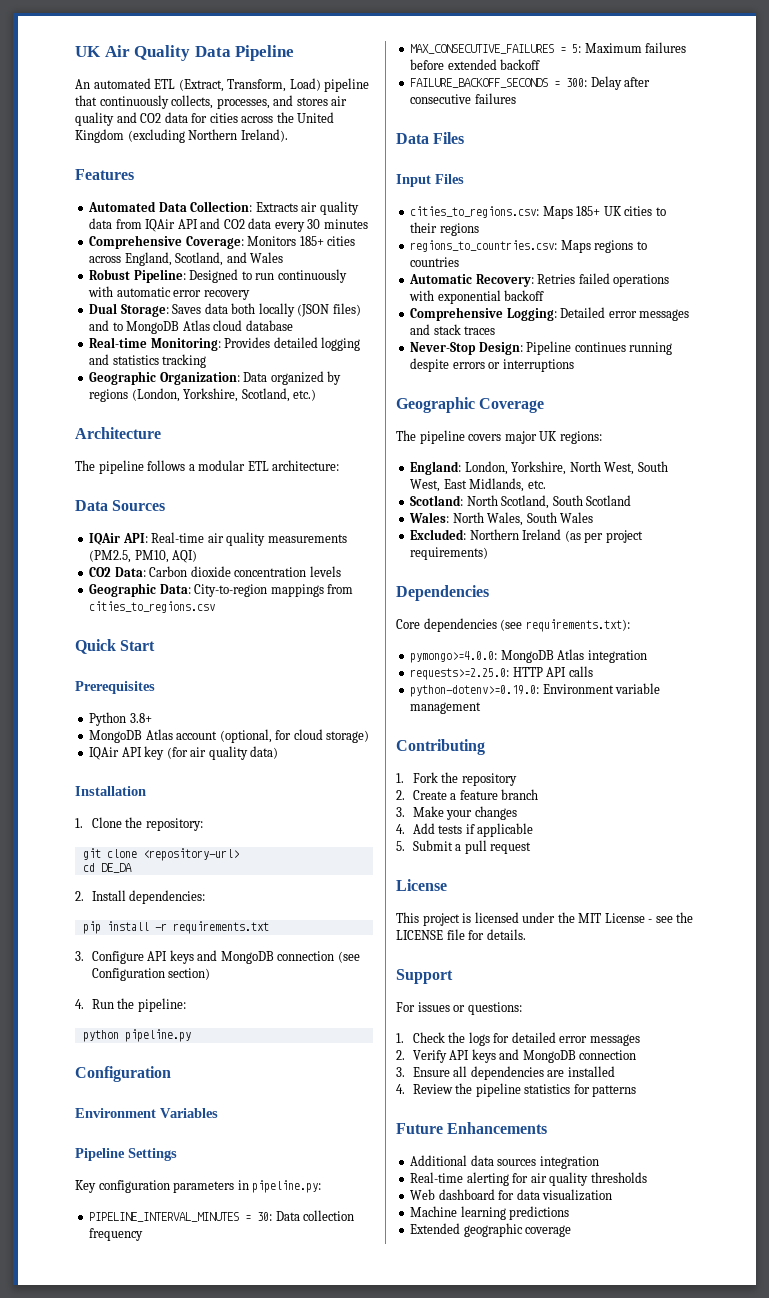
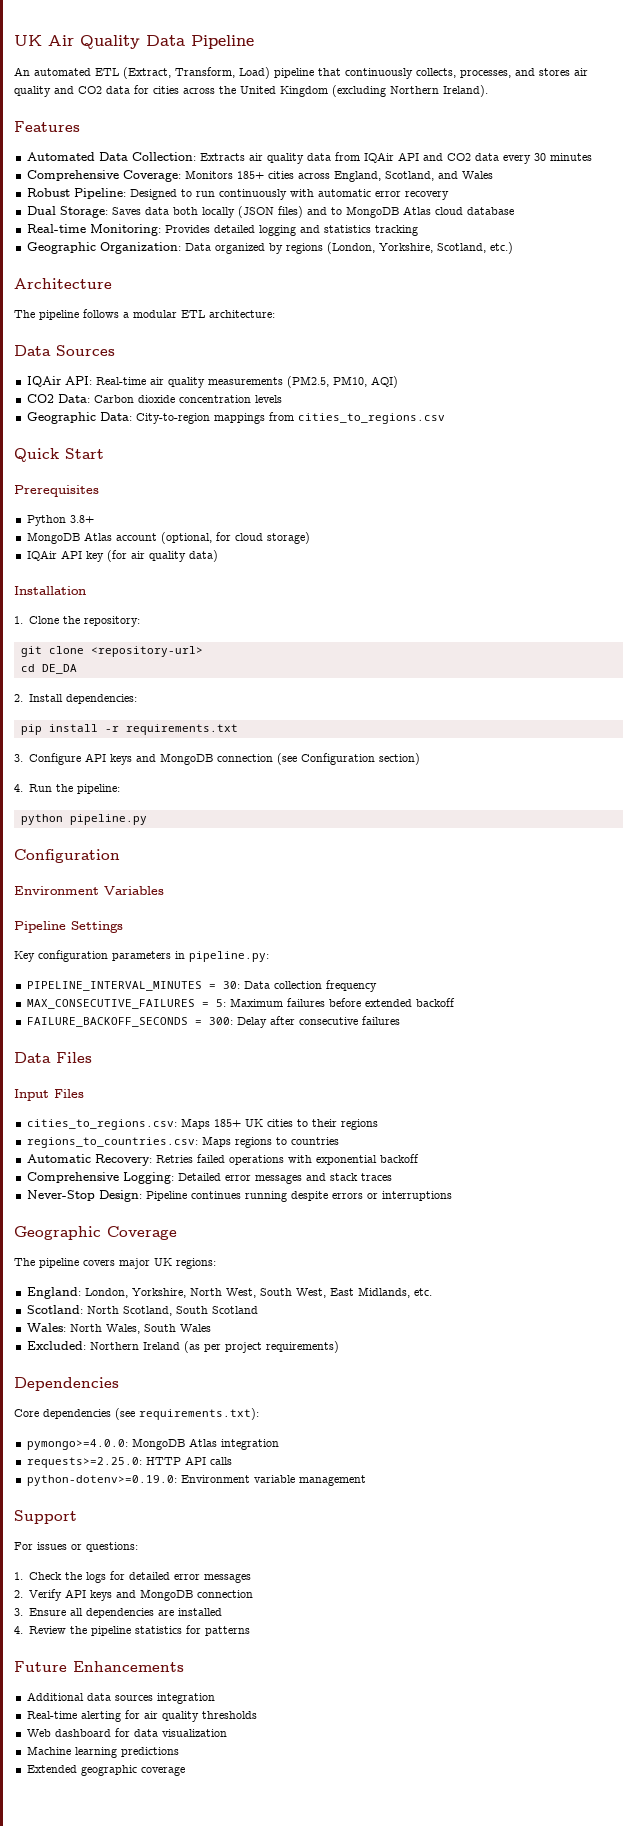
[396,739,485,755] [396,772,517,786] [396,789,539,800] [396,806,517,820] [396,823,534,837] [396,840,532,854] [396,879,447,891] [396,912,694,926] [396,929,526,940] // Contributing // 1. Fork the repository // 2. Create a feature branch // 3. Make your changes // 4. Add tests if applicable // 5. Submit a pull request // License // This project is licensed under the MIT License - see the LICENSE file for details. -> (366, 1480) none

